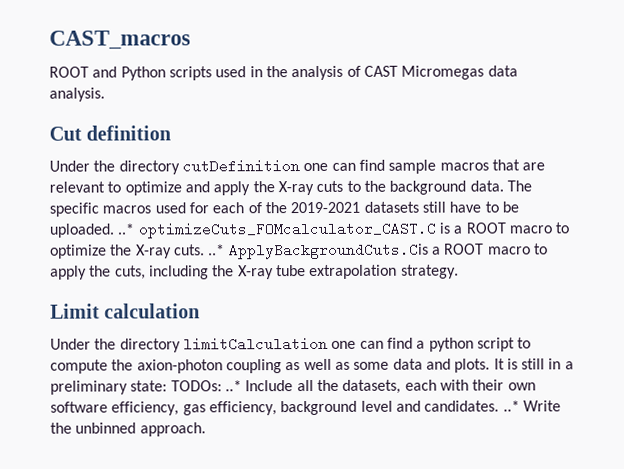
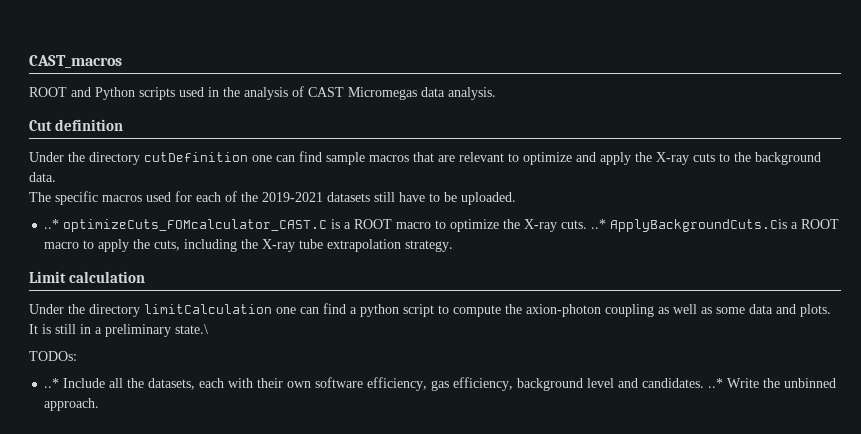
(504, 186) none -> (56, 177) //
(115, 230) none -> (516, 198) //
[130,380,168,392] state: -> [175,324,208,334] state.\ //
(222, 386) none -> (77, 356) //

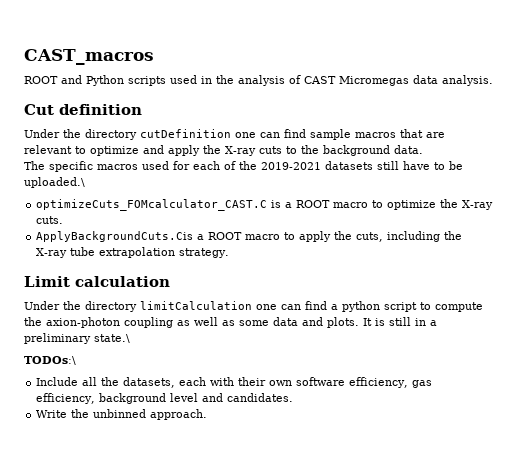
[461,192,516,205] [44,219,60,229] uploaded. // ..* -> [24,177,85,188] uploaded.\ //
[591,219,607,229] ..* -> (64, 220) //
[29,351,77,361] [44,378,60,388] TODOs: // ..* -> [24,356,76,365] TODOs:\ //
[708,378,724,388] ..* -> (294, 397) //

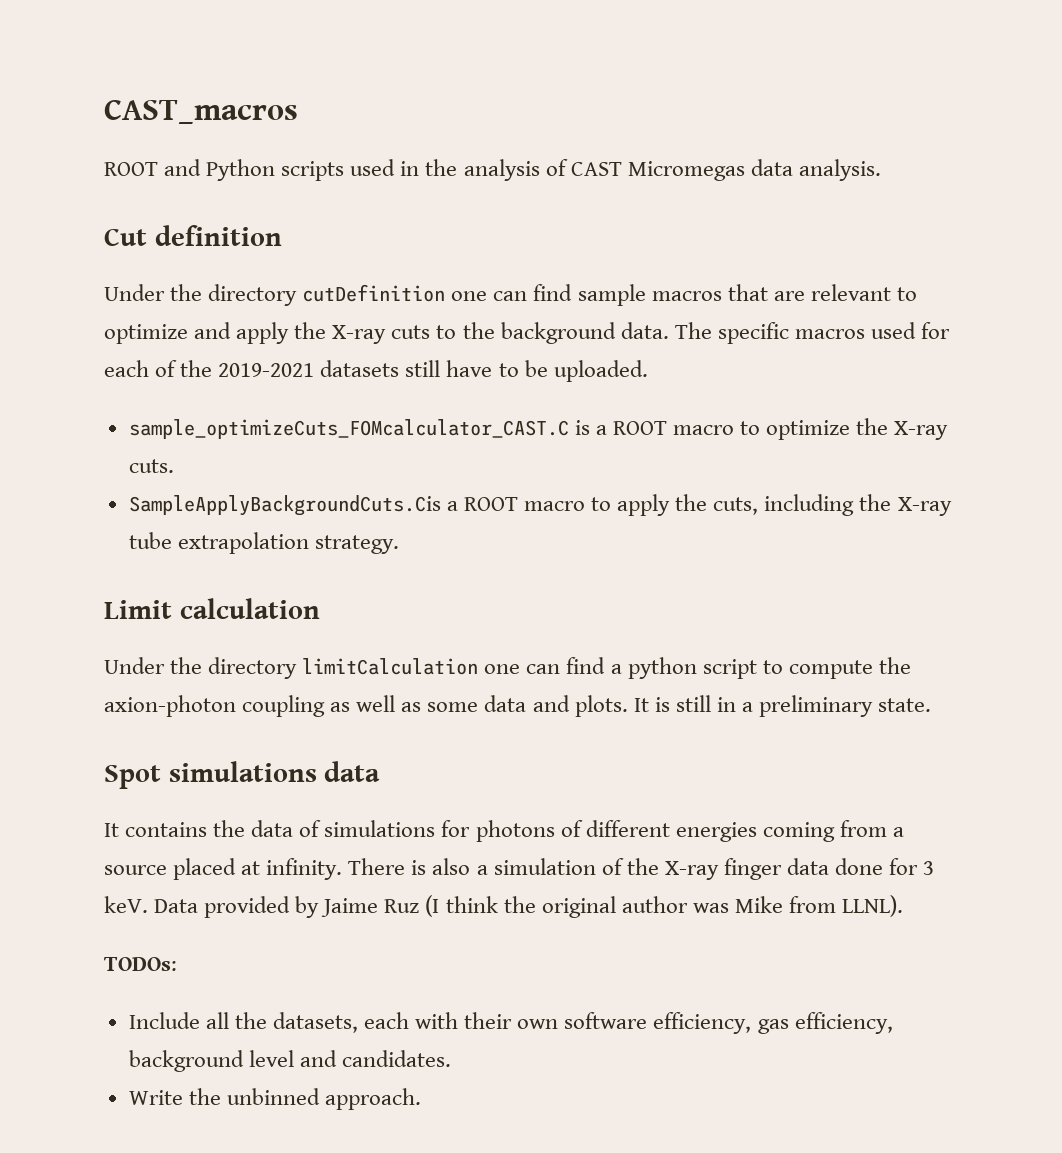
(423, 149) // -> (669, 330) none
[24,177,85,188] [36,199,268,211] uploaded.\ // optimizeCuts_FOMcalculator_CAST.C -> [553,360,648,382] [128,419,569,439] uploaded. // sample_optimizeCuts_FOMcalculator_CAST.C
[36,231,194,242] ApplyBackgroundCuts.Cis -> [128,495,441,516] SampleApplyBackgroundCuts.Cis
[94,334,130,343] [24,356,76,365] state.\ // TODOs:\ -> [878,698,932,712] [104,761,381,789] [104,820,904,842] [104,858,935,880] [104,895,904,918] [104,957,177,971] state. // Spot simulations data // It contains the data of simulations for photons of different energies coming from a source placed at infinity. There is also a simulation of the X-ray finger data done for 3 keV. Data provided by Jaime Ruz (I think the original author was Mike from LLNL). // TODOs:

